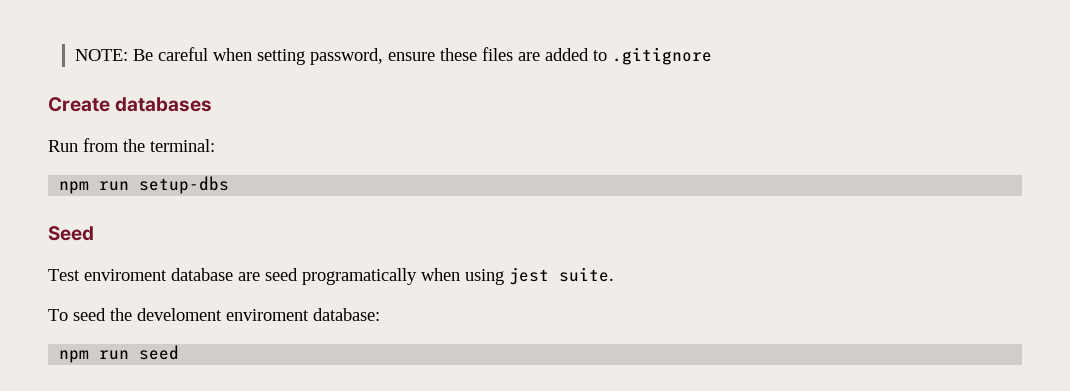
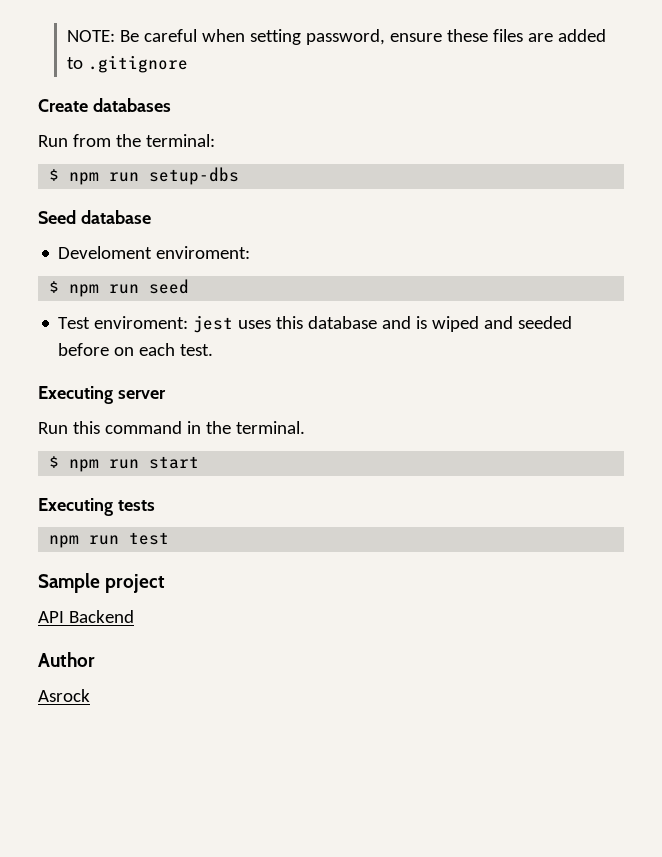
(215, 145) none -> [49,169,60,181] $
[48,267,614,285] [48,308,380,321] [59,345,180,363] // Test enviroment database are seed programatically when using jest suite. // To seed the develoment enviroment database: // npm run seed -> [80,210,151,224] [58,246,251,259] [49,279,190,297] [58,315,573,333] [58,343,214,356] [38,386,166,404] [38,421,305,434] [49,456,200,472] [38,498,155,516] [49,532,170,548] [38,573,166,593] [38,610,134,623] [38,652,95,667] [38,689,90,702] database // Develoment enviroment: // $ npm run seed // Test enviroment: jest uses this database and is wiped and seeded before on each test. // Executing server // Run this command in the terminal. // $ npm run start // Executing tests // npm run test // Sample project // API Backend // Author // Asrock

